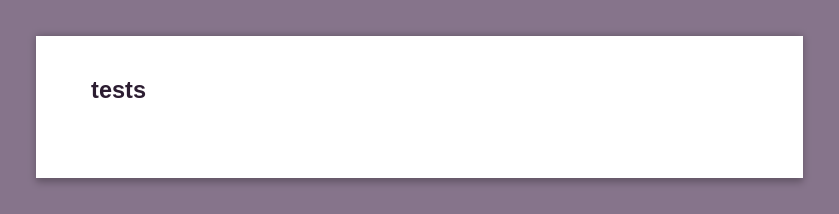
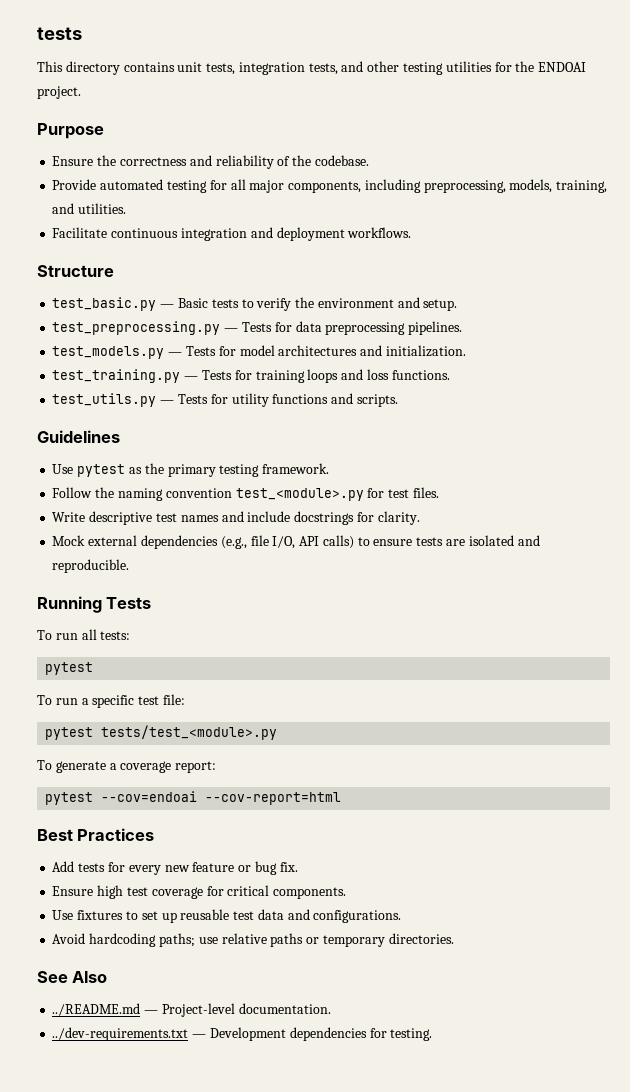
[91,82,146,98] tests -> [37,27,82,40] [37,61,587,75] [37,86,81,99] [37,123,104,139] [52,155,369,169] [52,179,608,193] [52,203,127,214] [52,227,412,241] [37,265,114,277] [52,297,458,311] [52,321,463,335] [52,345,466,359] [52,369,450,383] [52,393,398,407] [37,430,120,443] [52,463,330,477] [52,487,439,501] [52,511,420,525] [52,535,540,549] [52,559,130,573] [37,596,152,613] [37,629,131,640] [45,662,94,675] [37,694,185,708] [45,725,278,740] [37,760,217,773] [45,791,342,805] [37,828,155,841] [52,861,298,875] [52,885,347,899] [52,909,402,923] [52,933,454,947] [37,971,108,983] [52,1003,331,1017] [52,1027,433,1041] tests // This directory contains unit tests, integration tests, and other testing utilities for the ENDOAI project. // Purpose // Ensure the correctness and reliability of the codebase. // Provide automated testing for all major components, including preprocessing, models, training, and utilities. // Facilitate continuous integration and deployment workflows. // Structure // test_basic.py — Basic tests to verify the environment and setup. // test_preprocessing.py — Tests for data preprocessing pipelines. // test_models.py — Tests for model architectures and initialization. // test_training.py — Tests for training loops and loss functions. // test_utils.py — Tests for utility functions and scripts. // Guidelines // Use pytest as the primary testing framework. // Follow the naming convention test_<module>.py for test files. // Write descriptive test names and include docstrings for clarity. // Mock external dependencies (e.g., file I/O, API calls) to ensure tests are isolated and reproducible. // Running Tests // To run all tests: // pytest // To run a specific test file: // pytest tests/test_<module>.py // To generate a coverage report: // pytest --cov=endoai --cov-report=html // Best Practices // Add tests for every new feature or bug fix. // Ensure high test coverage for critical components. // Use fixtures to set up reusable test data and configurations. // Avoid hardcoding paths; use relative paths or temporary directories. // See Also // ../README.md — Project-level documentation. // ../dev-requirements.txt — Development dependencies for testing.

